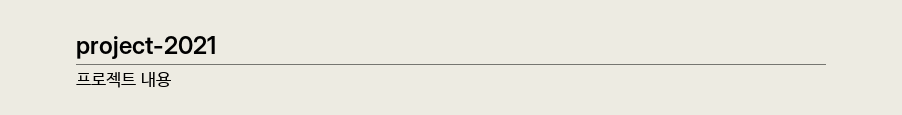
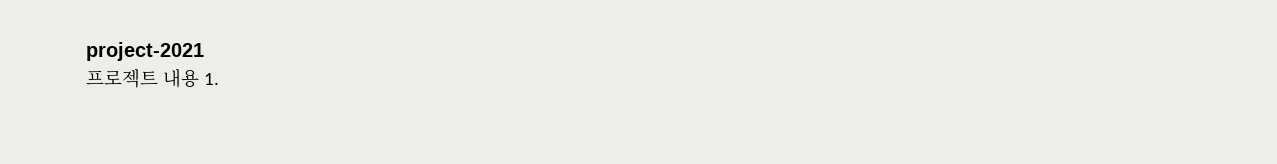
(171, 79) none -> [203,73,219,85] 1.

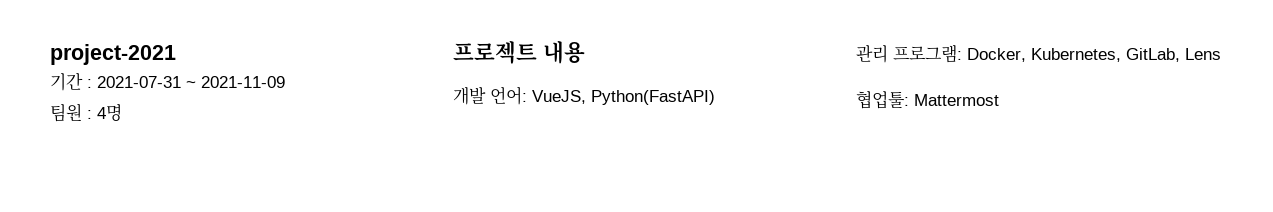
[86,69,219,88] 프로젝트 내용 1. -> [50,72,285,91] [50,103,122,122] [453,41,585,64] [453,86,715,105] [856,44,1221,63] [856,91,999,109] 기간 : 2021-07-31 ~ 2021-11-09 // 팀원 : 4명 // 프로젝트 내용 // 개발 언어: VueJS, Python(FastAPI) // 관리 프로그램: Docker, Kubernetes, GitLab, Lens // 협업툴: Mattermost

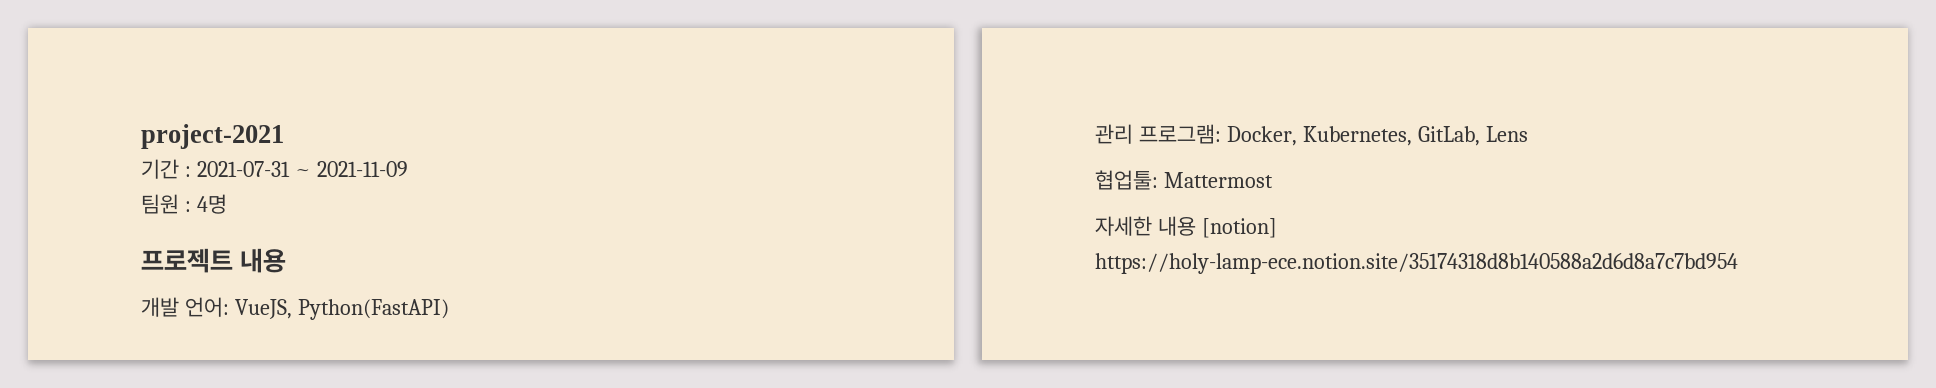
(999, 100) none -> [1095,216,1277,238] [1095,253,1738,274] // 자세한 내용 [notion] https://holy-lamp-ece.notion.site/35174318d8b140588a2d6d8a7c7bd954

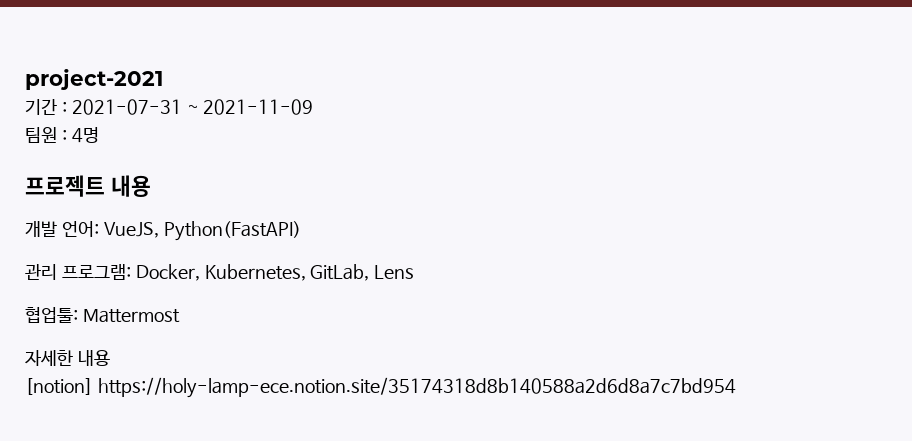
(1196, 226) none -> (110, 358) //

